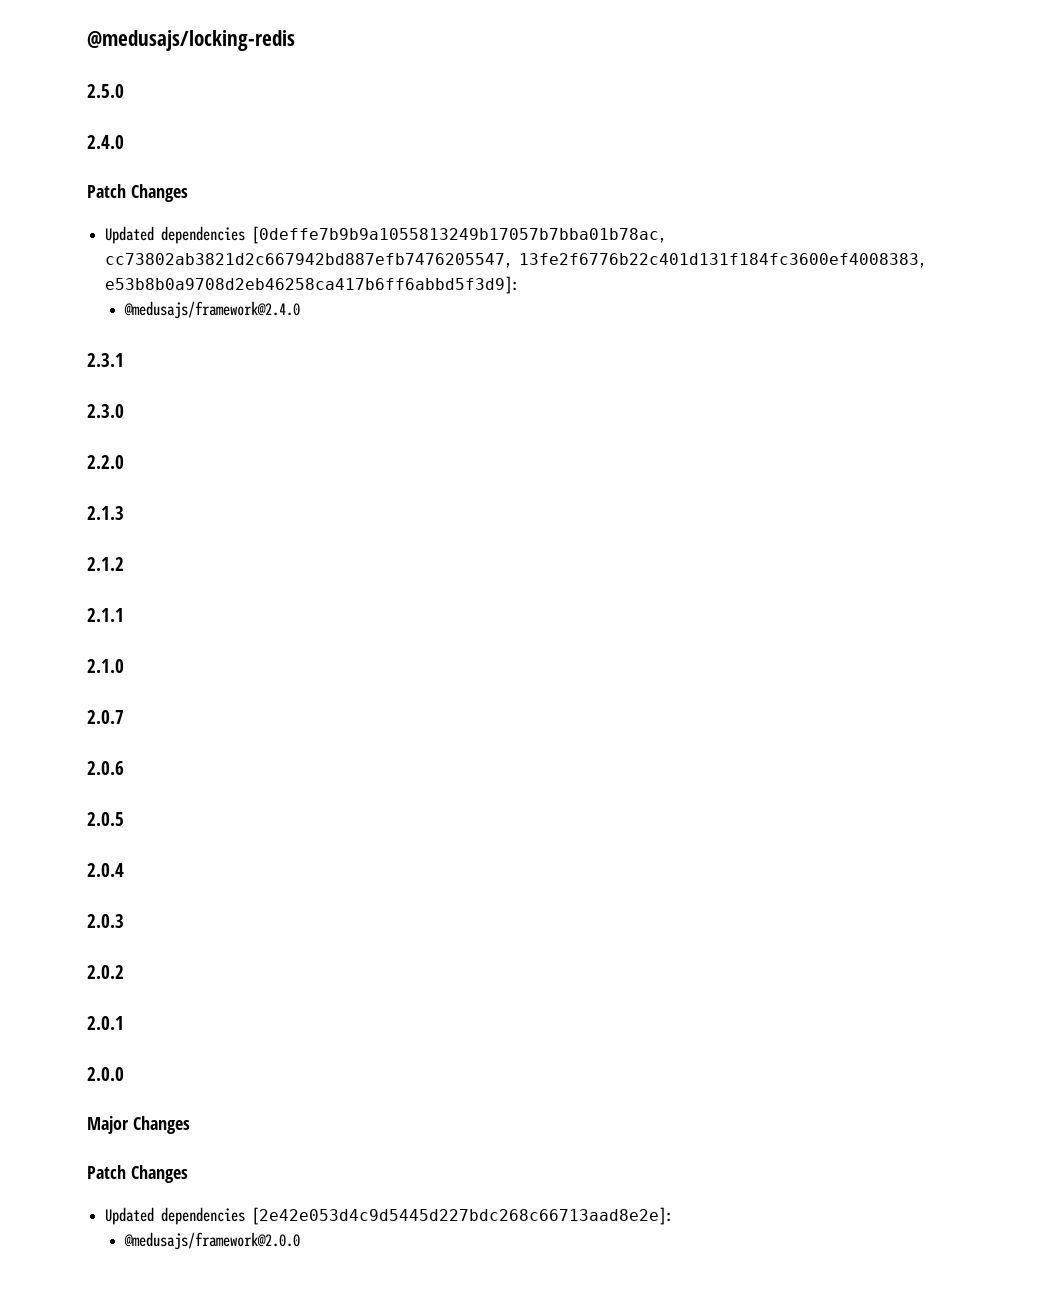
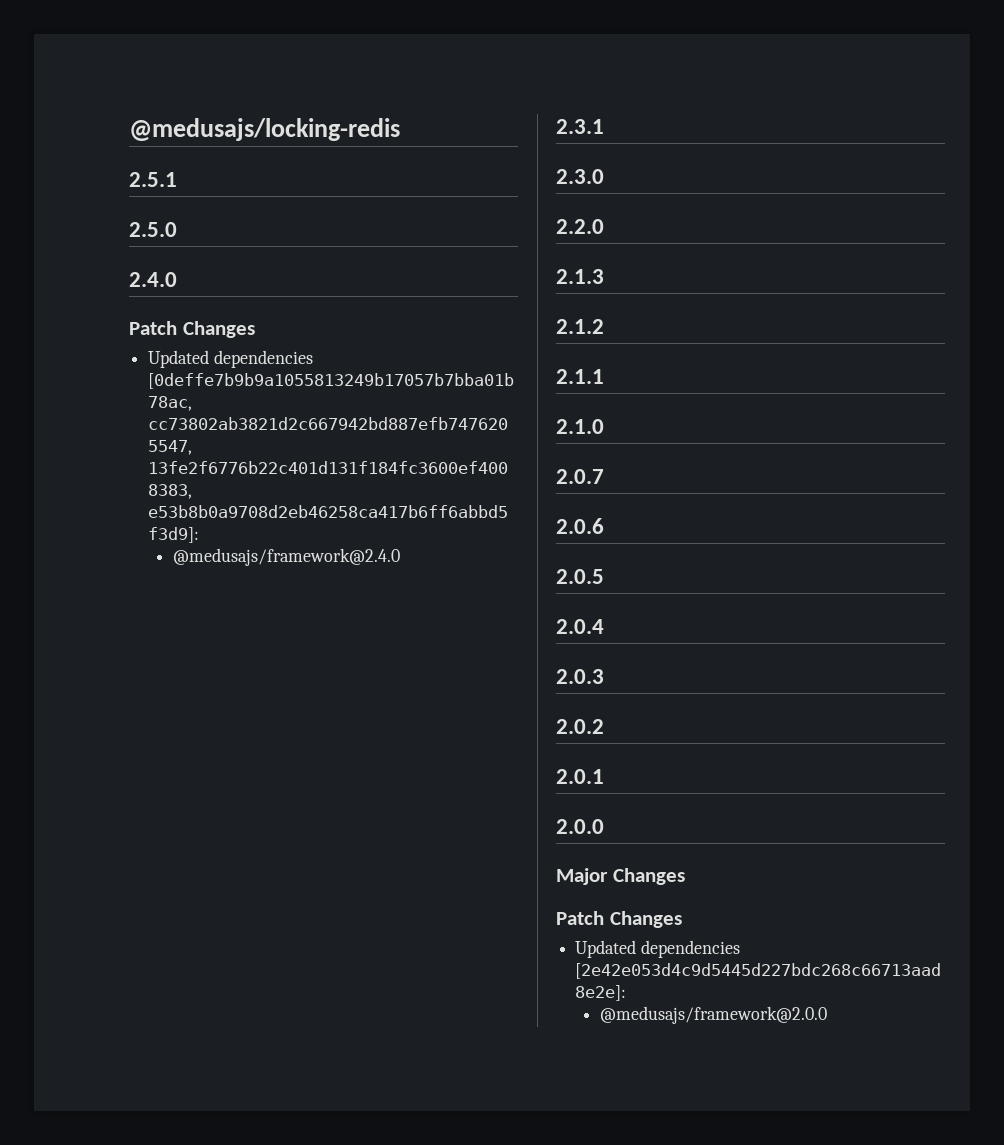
(295, 40) none -> [129,172,177,187] // 2.5.1

